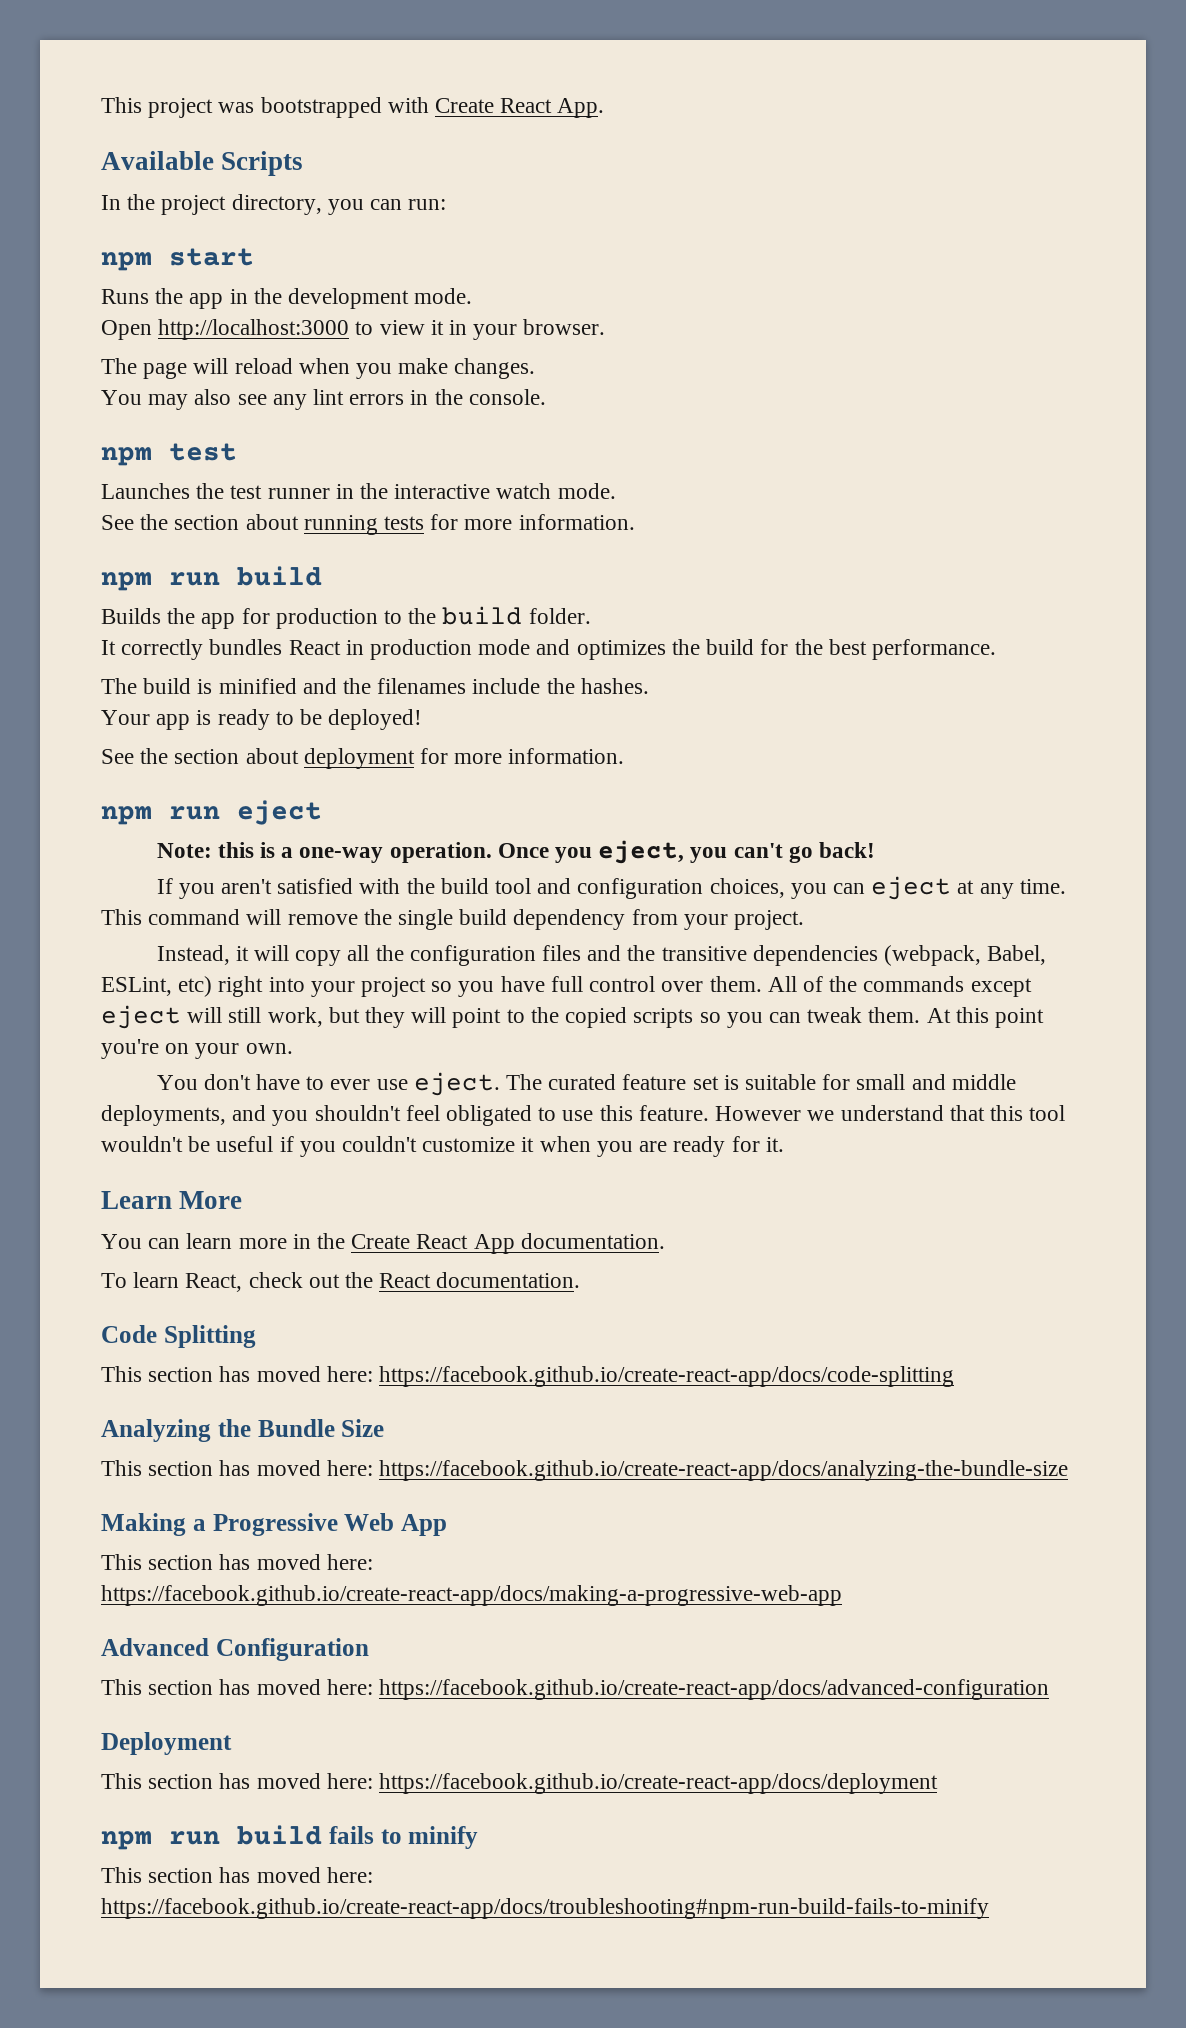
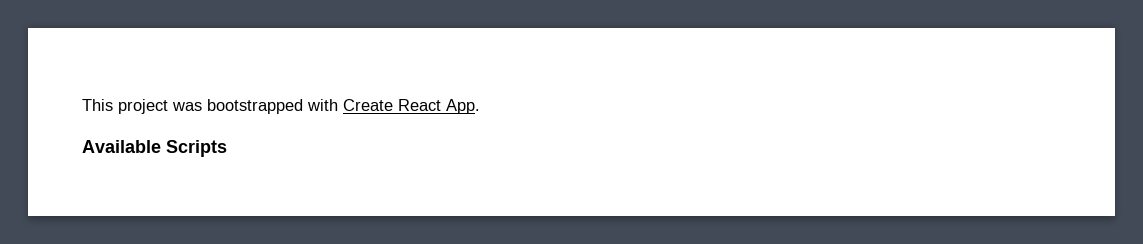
[101,194,447,215] [101,248,254,271] [101,288,473,309] [101,319,606,340] [101,358,536,379] [101,389,546,410] [101,443,237,466] [101,483,616,499] [101,514,635,535] [101,566,322,591] [101,606,591,629] [101,639,996,660] [101,678,649,694] [101,709,423,730] [101,748,625,769] [101,800,322,825] [156,840,876,864] [156,876,1066,900] [101,909,805,930] [156,945,1047,966] [101,976,1032,997] [101,1005,1044,1029] [101,1039,293,1059] [156,1072,1016,1096] [101,1105,1066,1126] [101,1136,784,1157] [101,1191,243,1209] [101,1233,665,1254] [101,1272,581,1292] [101,1325,256,1348] [101,1366,955,1387] [101,1419,385,1442] [101,1460,1069,1481] [101,1513,447,1536] [101,1554,373,1570] [101,1585,842,1606] [101,1638,369,1661] [101,1679,1050,1700] [101,1732,232,1755] [101,1773,939,1794] [101,1825,479,1850] [101,1867,373,1883] [101,1898,989,1919] // In the project directory, you can run: // npm start // Runs the app in the development mode. // Open http://localhost:3000 to view it in your browser. // The page will reload when you make changes. // You may also see any lint errors in the console. // npm test // Launches the test runner in the interactive watch mode. // See the section about running tests for more information. // npm run build // Builds the app for production to the build folder. // It correctly bundles React in production mode and optimizes the build for the best performance. // The build is minified and the filenames include the hashes. // Your app is ready to be deployed! // See the section about deployment for more information. // npm run eject // Note: this is a one-way operation. Once you eject, you can't go back! // If you aren't satisfied with the build tool and configuration choices, you can eject at any time. This command will remove the single build dependency from your project. // Instead, it will copy all the configuration files and the transitive dependencies (webpack, Babel, ESLint, etc) right into your project so you have full control over them. All of the commands except eject will still work, but they will point to the copied scripts so you can tweak them. At this point you're on your own. // You don't have to ever use eject. The curated feature set is suitable for small and middle deployments, and you shouldn't feel obligated to use this feature. However we understand that this tool wouldn't be useful if you couldn't customize it when you are ready for it. // Learn More // You can learn more in the Create React App documentation. // To learn React, check out the React documentation. // Code Splitting // This section has moved here: https://facebook.github.io/create-react-app/docs/code-splitting // Analyzing the Bundle Size // This section has moved here: https://facebook.github.io/create-react-app/docs/analyzing-the-bundle-size // Making a Progressive Web App // This section has moved here: https://facebook.github.io/create-react-app/docs/making-a-progressive-web-app // Advanced Configuration // This section has moved here: https://facebook.github.io/create-react-app/docs/advanced-configuration // Deployment // This section has moved here: https://facebook.github.io/create-react-app/docs/deployment // npm run build fails to minify // This section has moved here: https://facebook.github.io/create-react-app/docs/troubleshooting#npm-run-build-fails-to-minify -> (227, 148) none

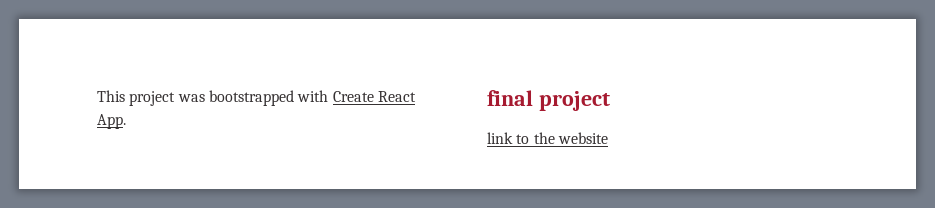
[82,140,227,157] Available Scripts -> [487,90,610,111] [487,132,608,144] final project // link to the website

